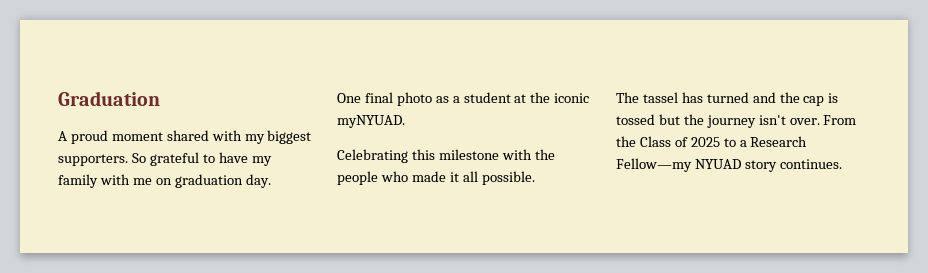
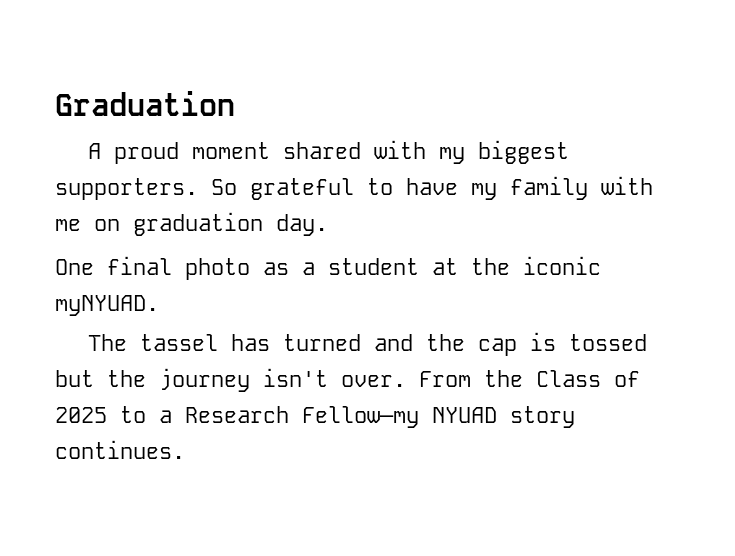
[337,149,555,163] [337,171,535,185] // Celebrating this milestone with the people who made it all possible. -> (159, 305) none

